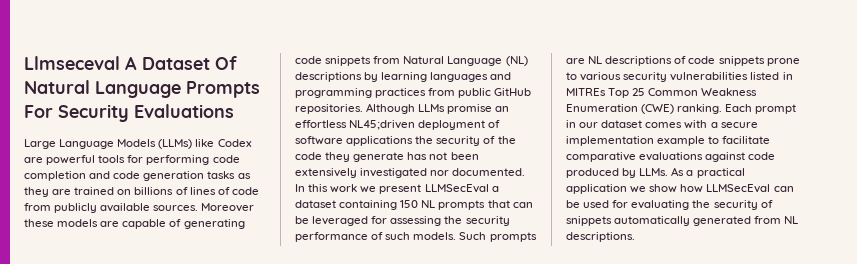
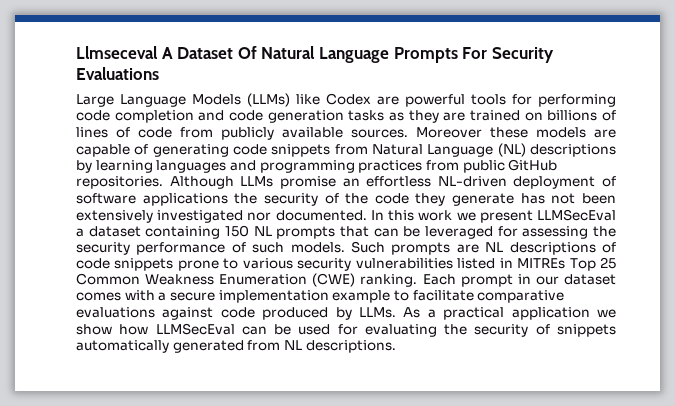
[349,120,416,130] NL45;driven -> [437,176,507,187] NL-driven

